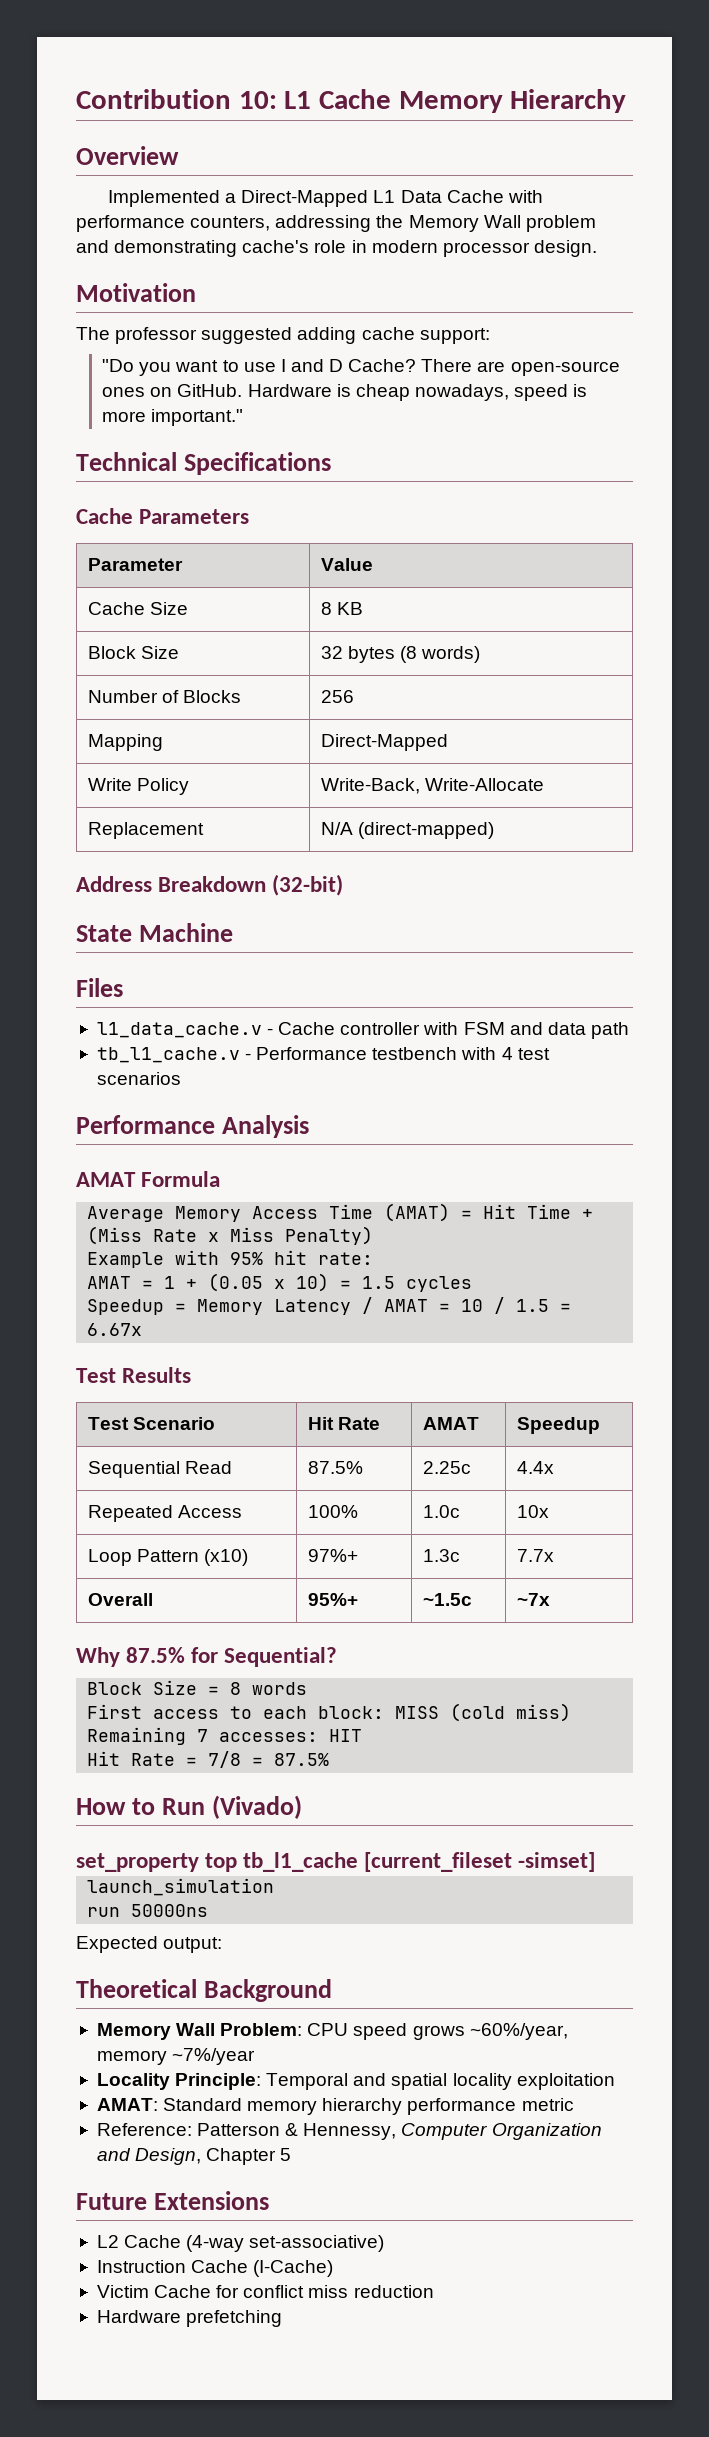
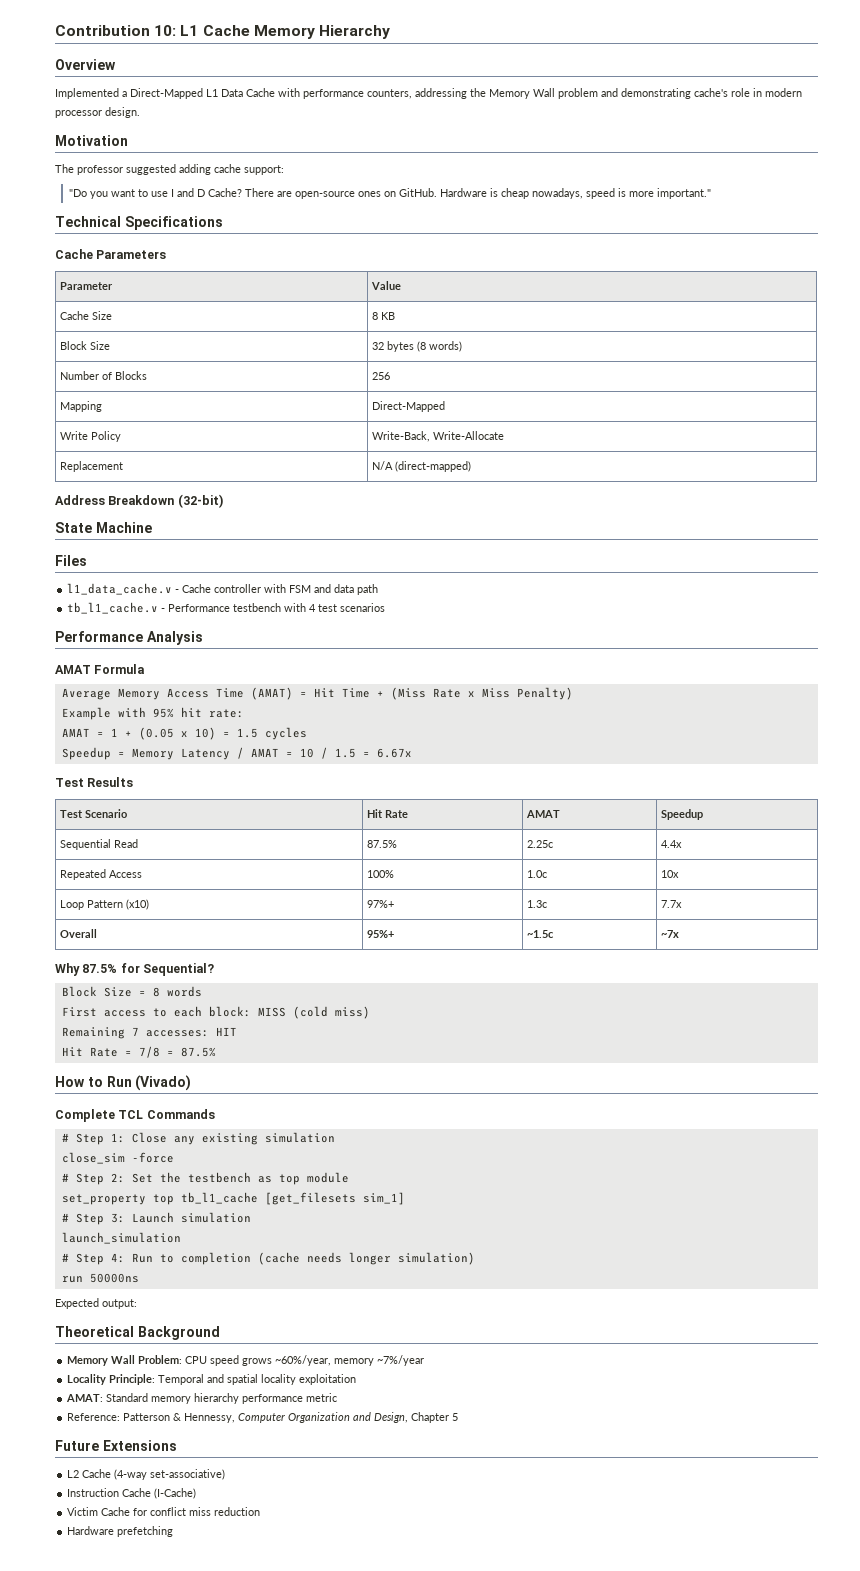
[76,1852,596,1872] [87,1878,275,1896] set_property top tb_l1_cache [current_fileset -simset] // launch_simulation -> [55,1109,215,1122] [61,1132,335,1145] [61,1152,174,1164] [61,1172,349,1185] [61,1192,405,1205] [61,1212,251,1225] [61,1232,181,1244] [61,1252,475,1265] Complete TCL Commands // # Step 1: Close any existing simulation // close_sim -force // # Step 2: Set the testbench as top module // set_property top tb_l1_cache [get_filesets sim_1] // # Step 3: Launch simulation // launch_simulation // # Step 4: Run to completion (cache needs longer simulation)

